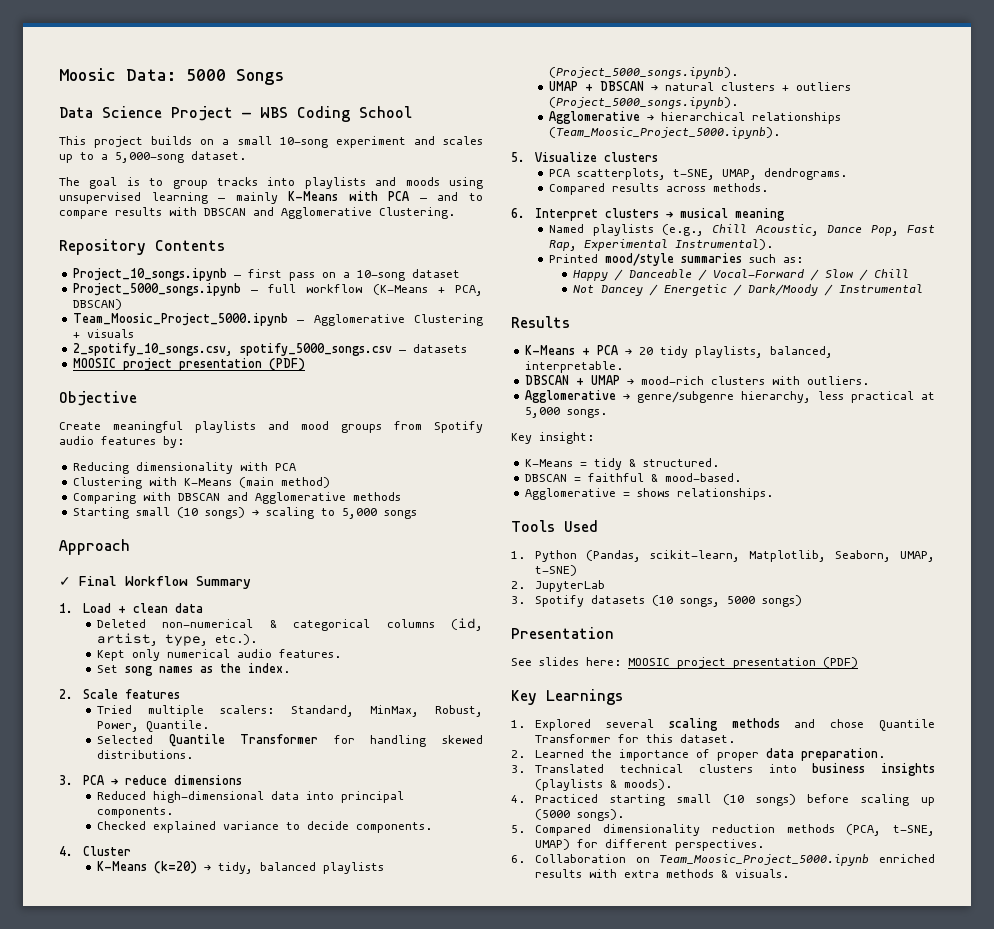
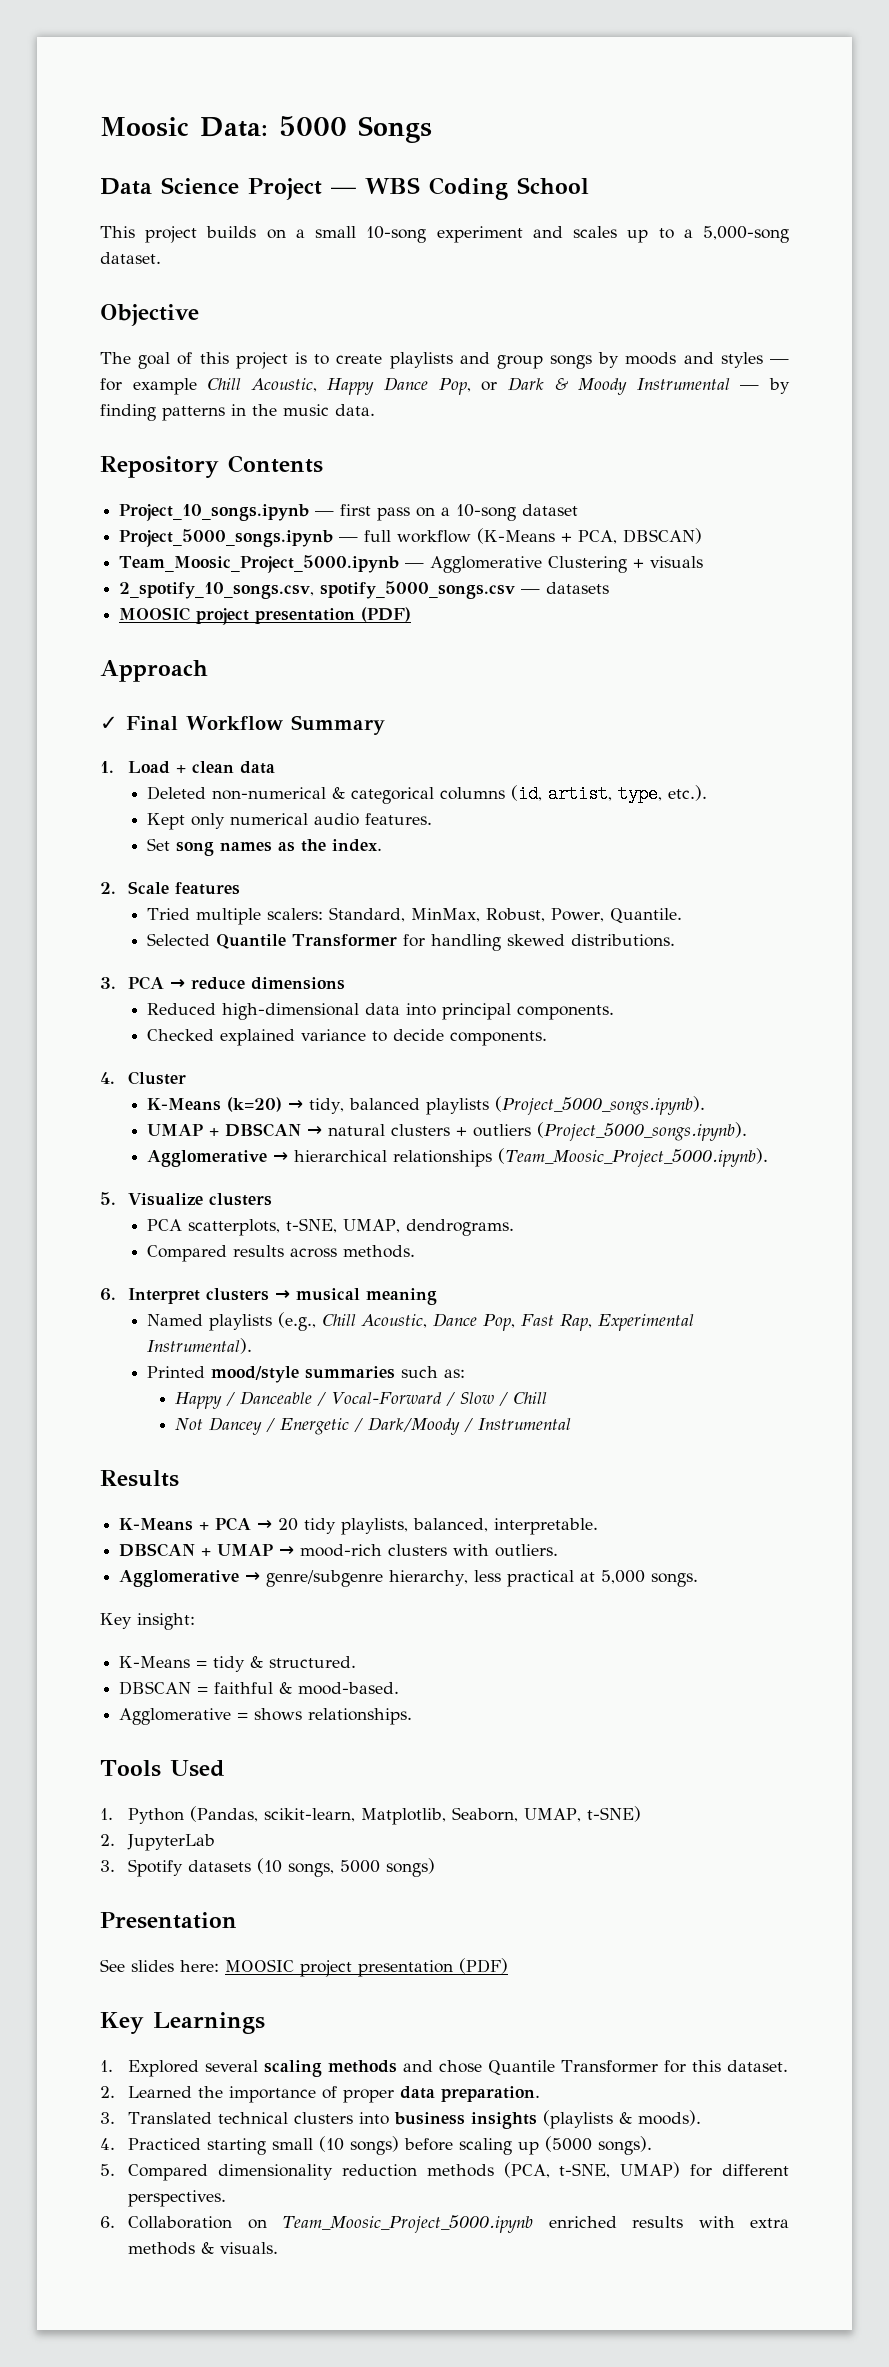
(246, 155) none -> [100,304,199,326] // Objective
[126,177,483,189] [59,191,483,204] [59,207,455,219] is to group tracks into playlists and moods using unsupervised learning — mainly K-Means with PCA — and to compare results with DBSCAN and Agglomerative Clustering. -> [177,352,789,369] [100,377,791,395] [100,404,375,421] of this project is to create playlists and group songs by moods and styles — for example Chill Acoustic, Happy Dance Pop, or Dark & Moody Instrumental — by finding patterns in the music data.
[59,391,137,406] [59,421,483,433] [59,436,184,448] [72,462,296,474] [72,477,330,489] [72,492,401,504] [72,507,417,519] // Objective // Create meaningful playlists and mood groups from Spotify audio features by: // Reducing dimensionality with PCA // Clustering with K-Means (main method) // Comparing with DBSCAN and Agglomerative methods // Starting small (10 songs) → scaling to 5,000 songs -> (412, 614) none

